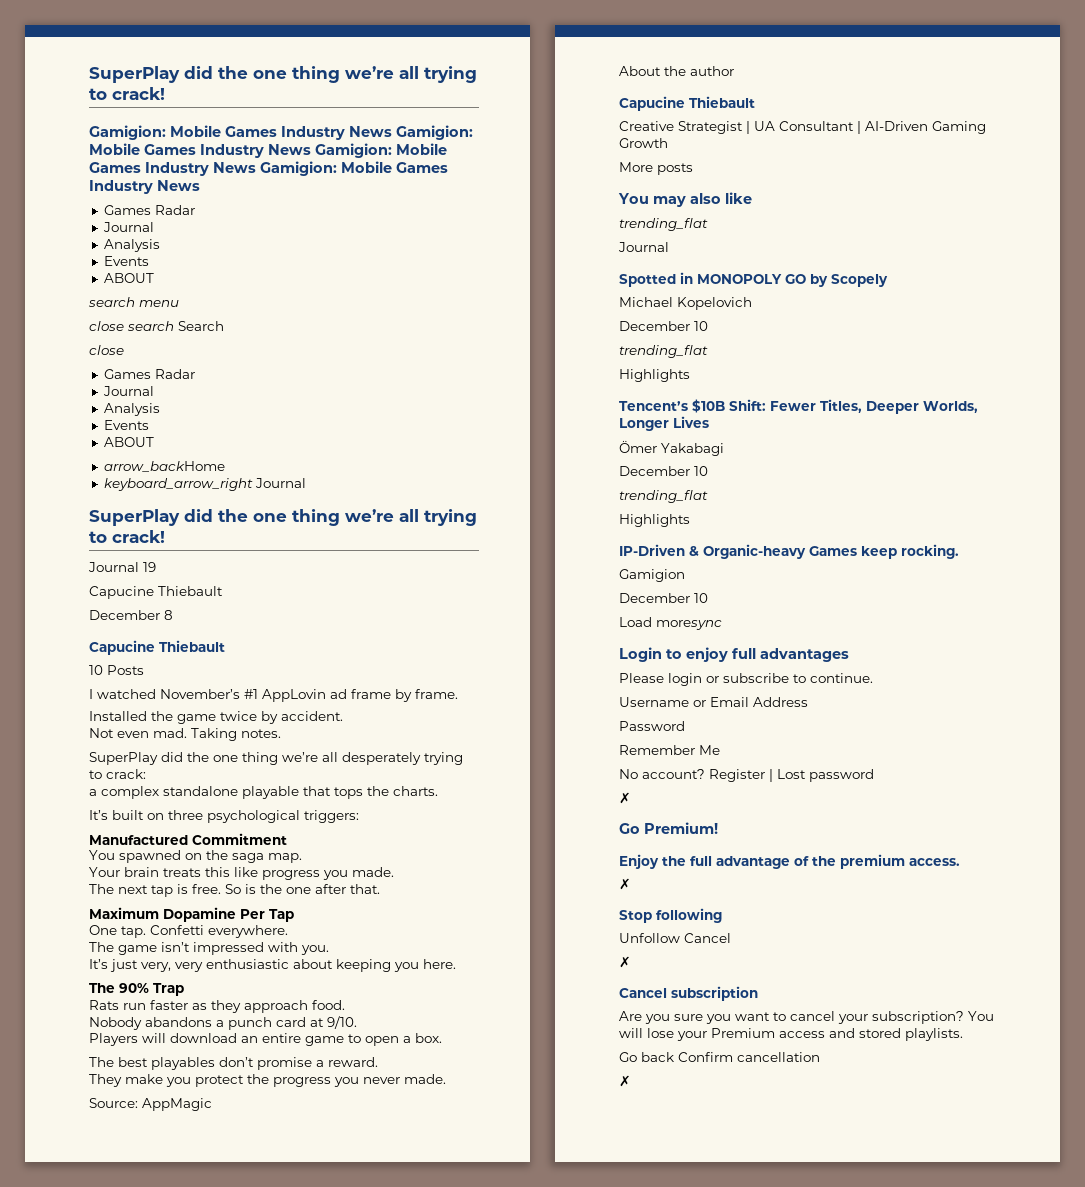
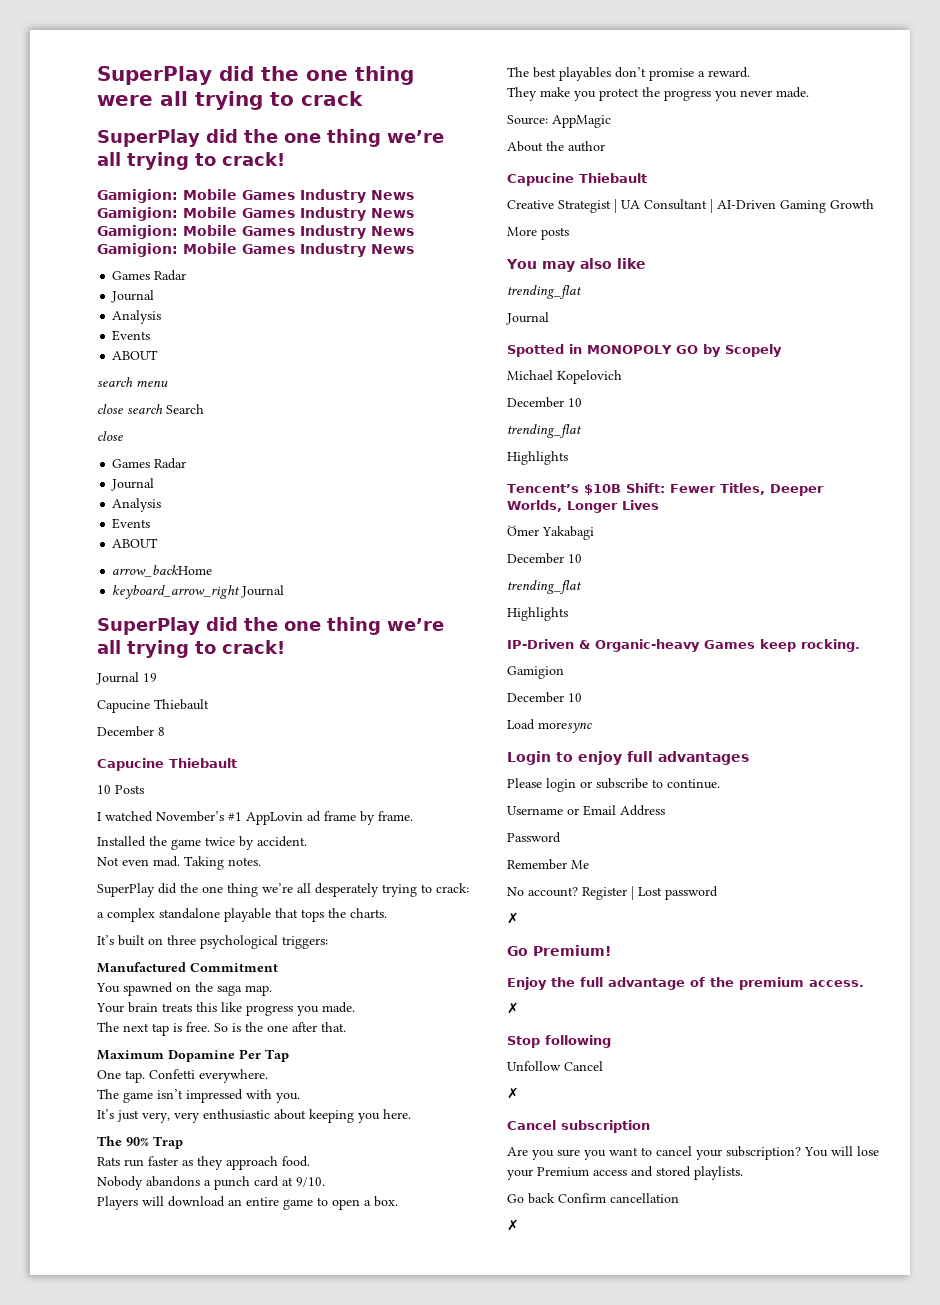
[89,66,340,83] SuperPlay did the one thing -> [97,66,414,85] [97,91,363,110] [97,129,381,147] SuperPlay did the one thing were all trying to crack // SuperPlay did the one thing

